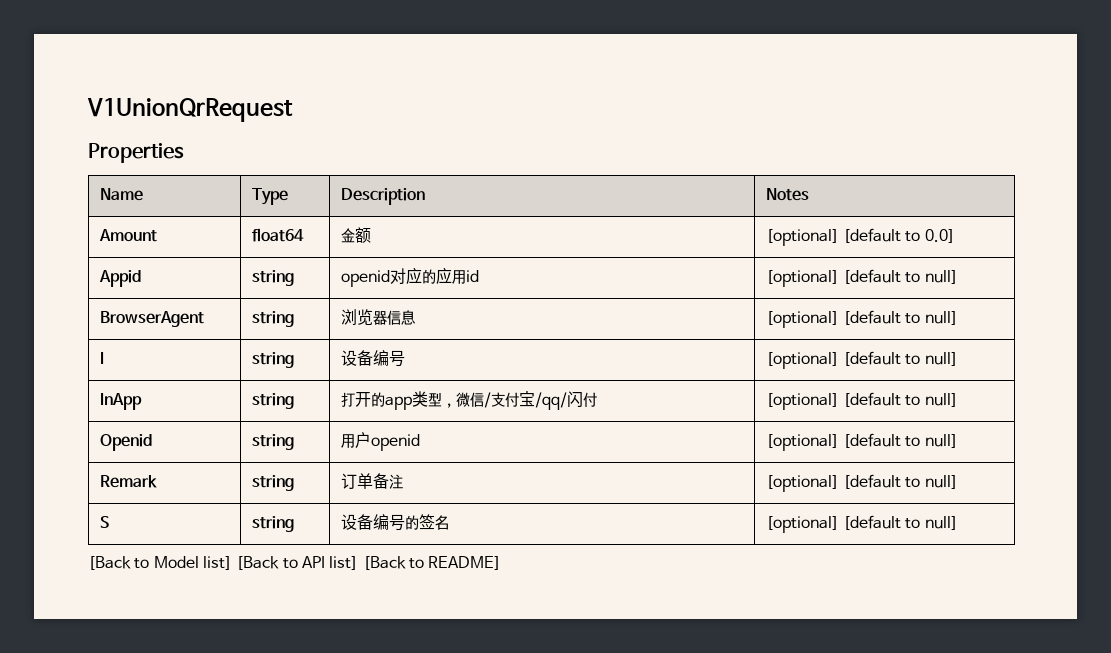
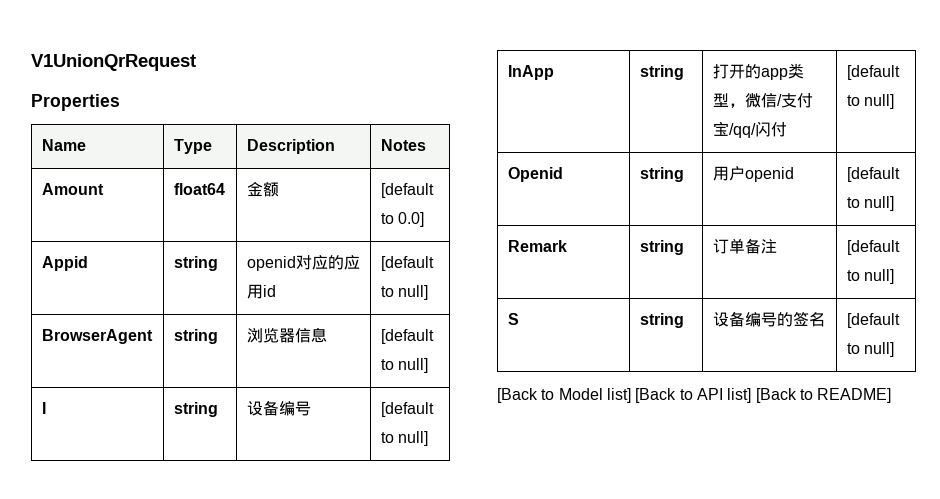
[765,229,839,246] [optional] -> (279, 189) none
[765,270,839,287] [optional] -> (276, 291) none
[765,311,839,328] [optional] -> (327, 335) none
[765,352,839,369] [optional] -> (311, 408) none
[765,393,839,410] [optional] -> (787, 129) none
[765,434,839,451] [optional] -> (794, 174) none
[765,475,839,492] [optional] -> (777, 246) none
[765,516,839,533] [optional] -> (825, 319) none

